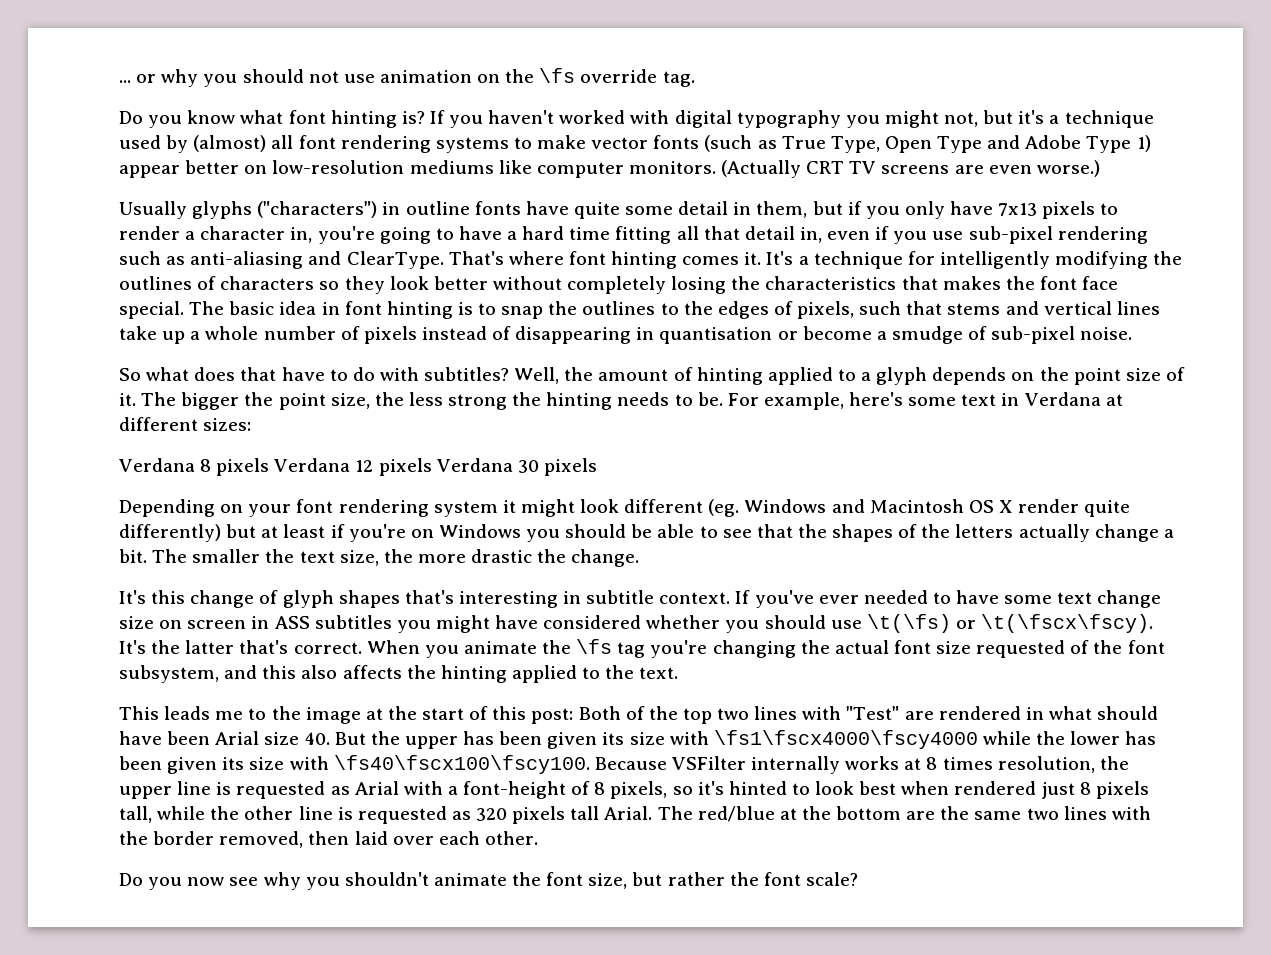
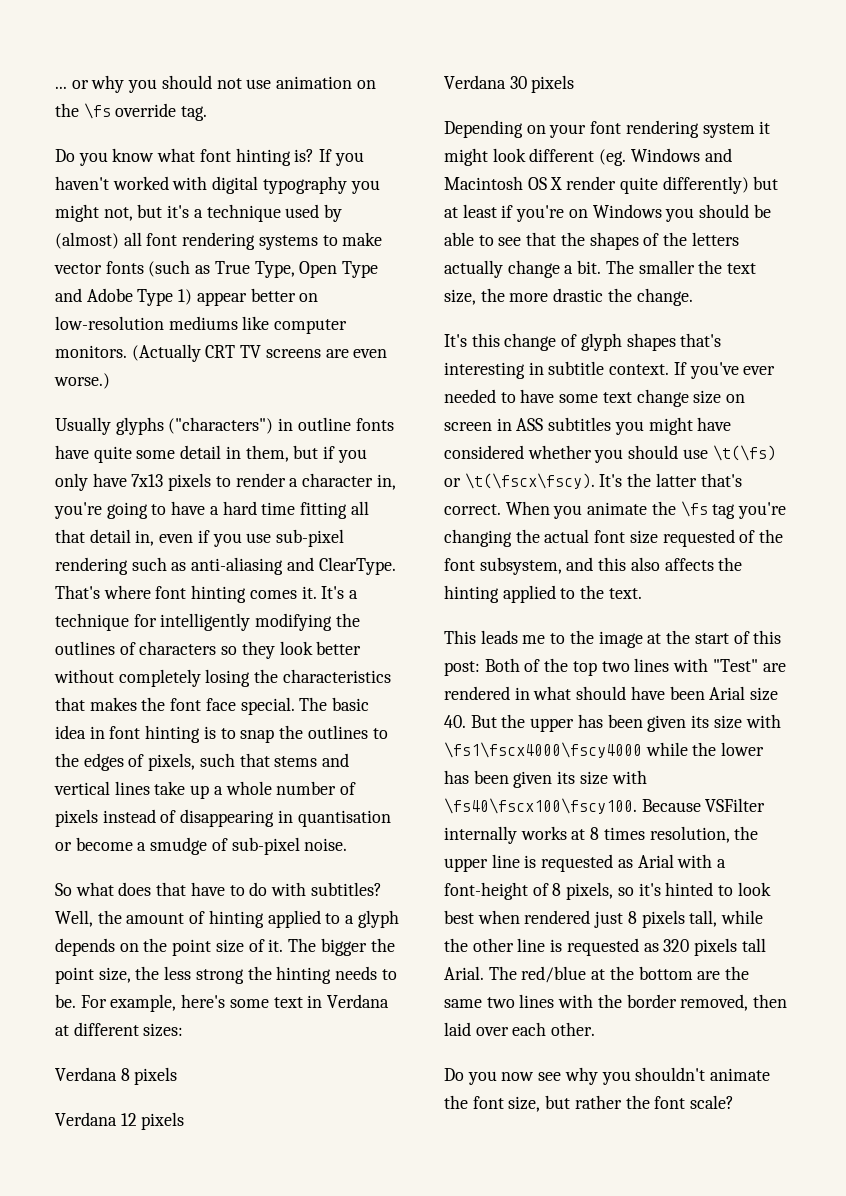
(270, 467) none -> (178, 1076) //
(432, 467) none -> (185, 1121) //

